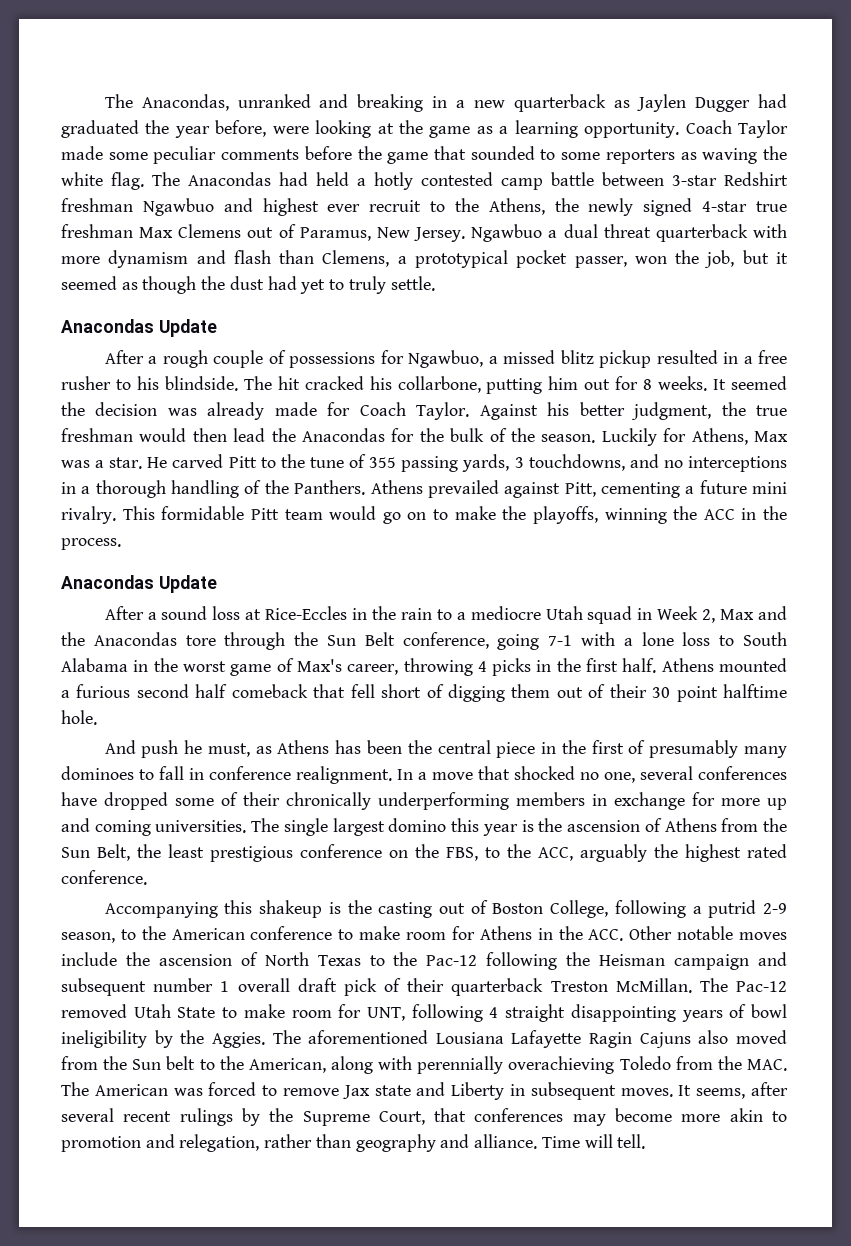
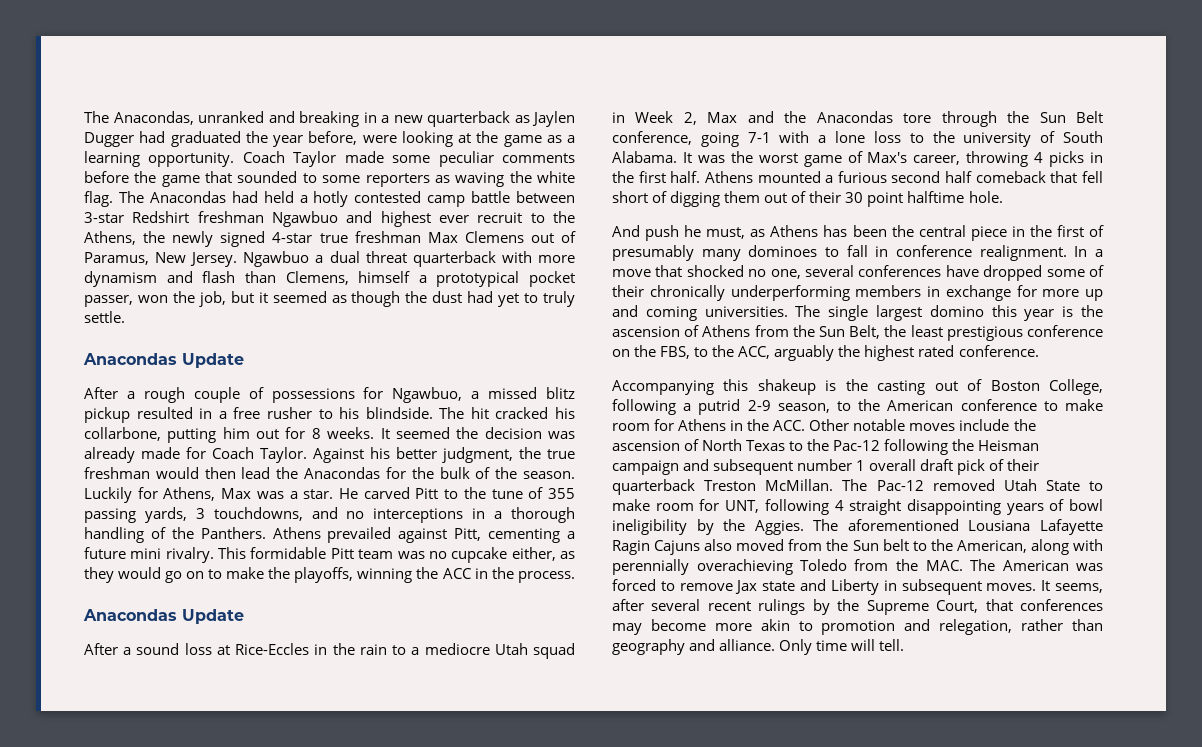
(390, 258) none -> [358,271,411,283] himself
(323, 514) none -> [397,547,576,563] [84,567,114,583] was no cupcake either, as they
[742,632,787,646] [61,658,149,672] South Alabama in -> [932,131,1103,147] [612,151,725,163] the university of South Alabama. It was
[541,1136,580,1148] Time -> [779,639,848,655] Only time

